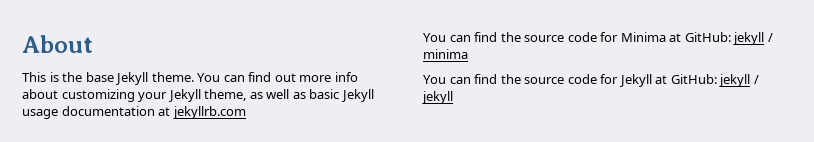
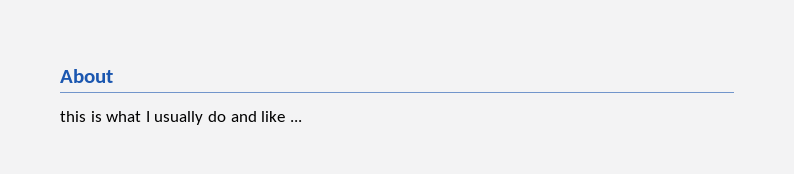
[22,72,358,85] [22,89,374,102] [22,106,246,119] [423,32,773,45] [423,49,468,59] [423,74,759,87] [422,91,453,104] This is the base Jekyll theme. You can find out more info about customizing your Jekyll theme, as well as basic Jekyll usage documentation at jekyllrb.com // You can find the source code for Minima at GitHub: jekyll / minima // You can find the source code for Jekyll at GitHub: jekyll / jekyll -> [60,111,302,125] this is what I usually do and like ...

